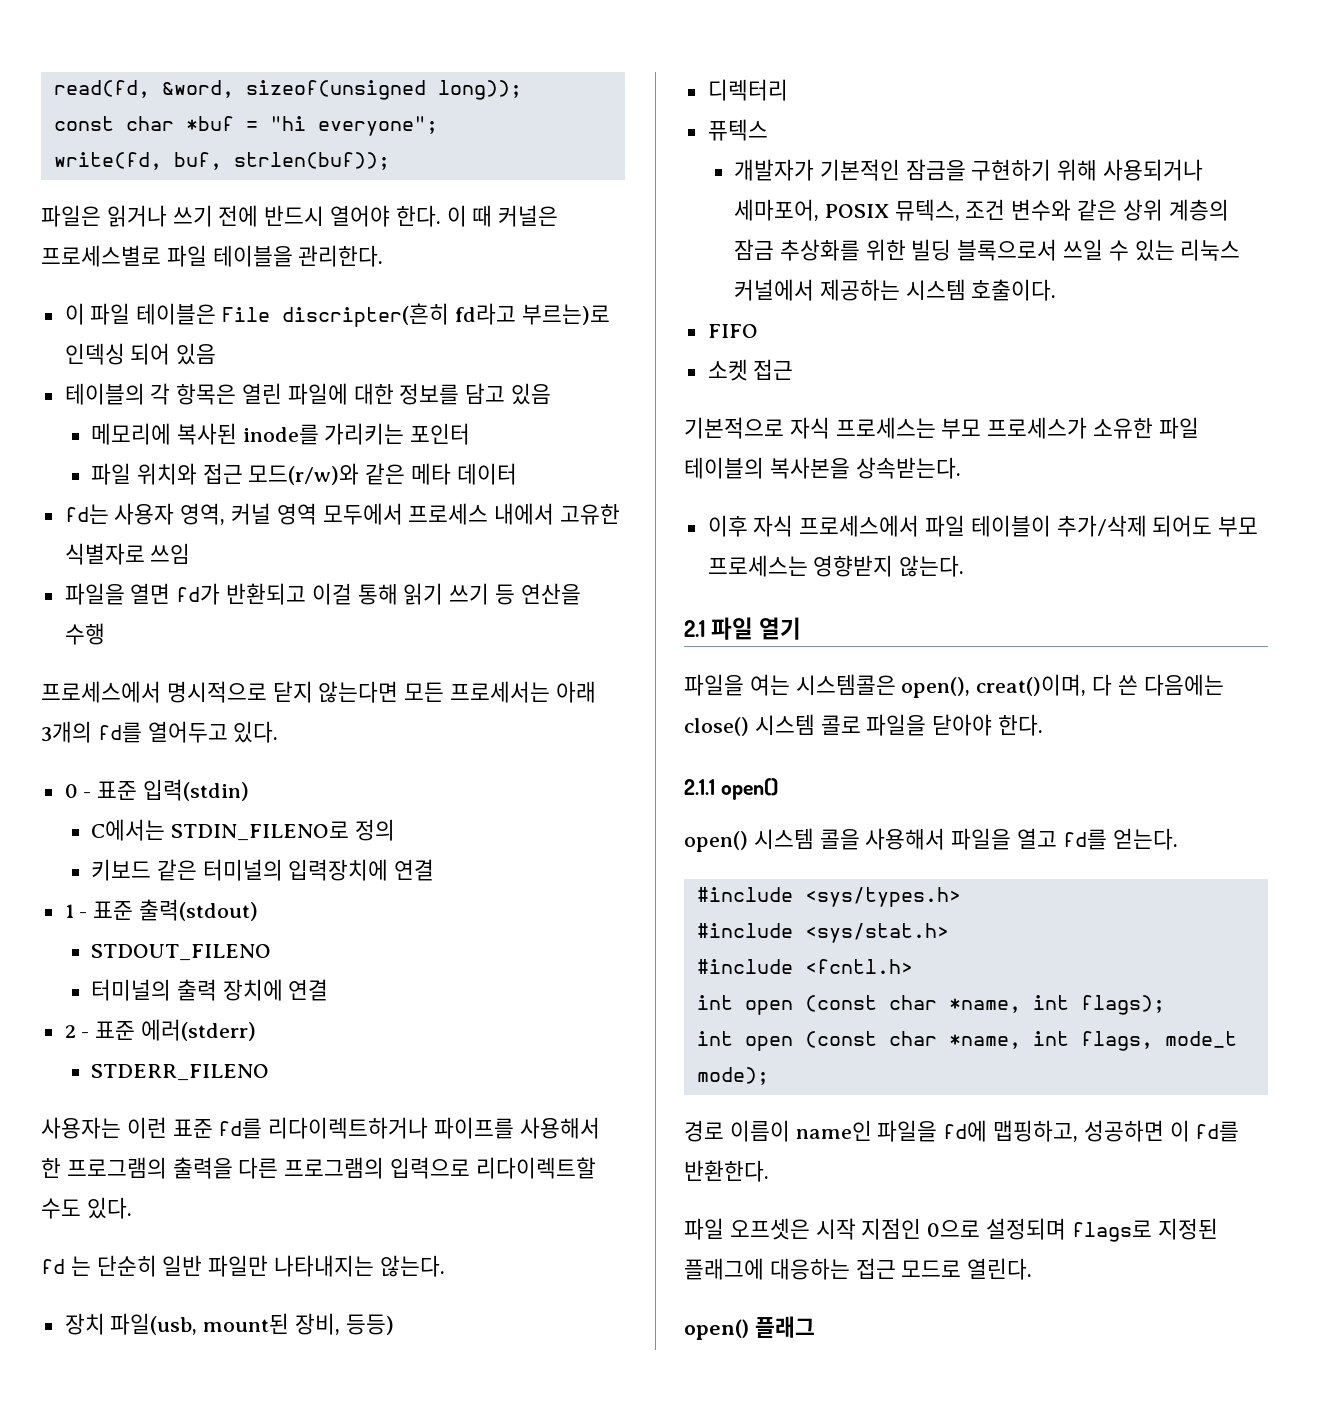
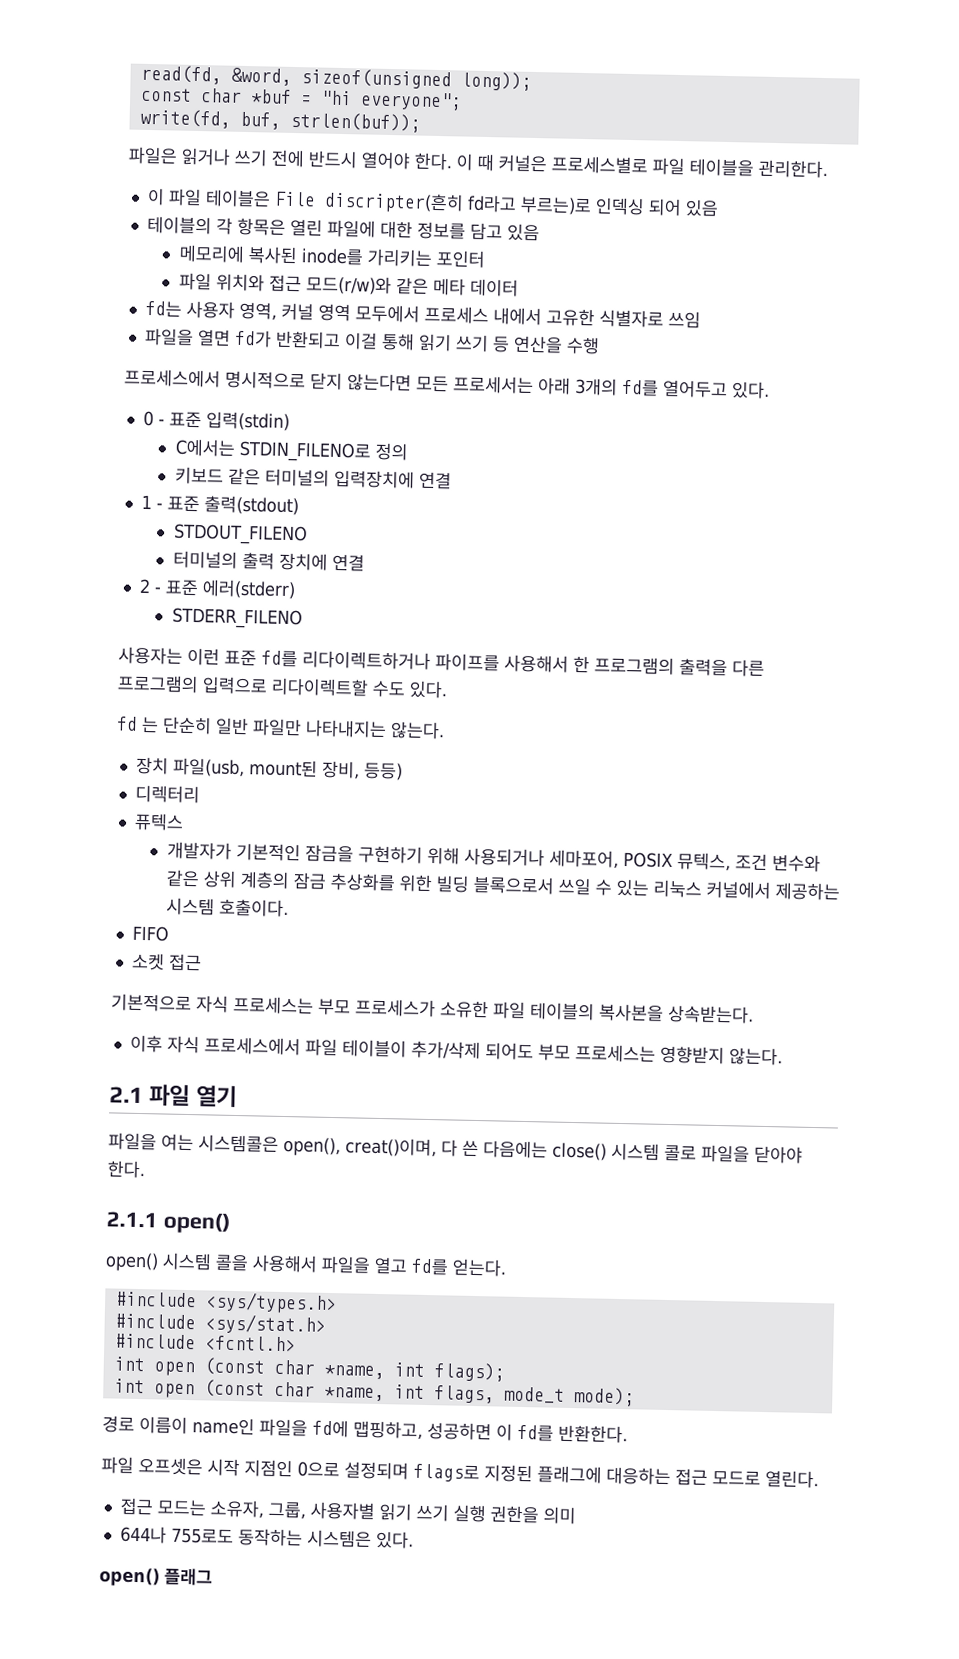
(1033, 1269) none -> [119,1497,576,1525] [119,1525,414,1549] // 접근 모드는 소유자, 그룹, 사용자별 읽기 쓰기 실행 권한을 의미 // 644나 755로도 동작하는 시스템은 있다.

